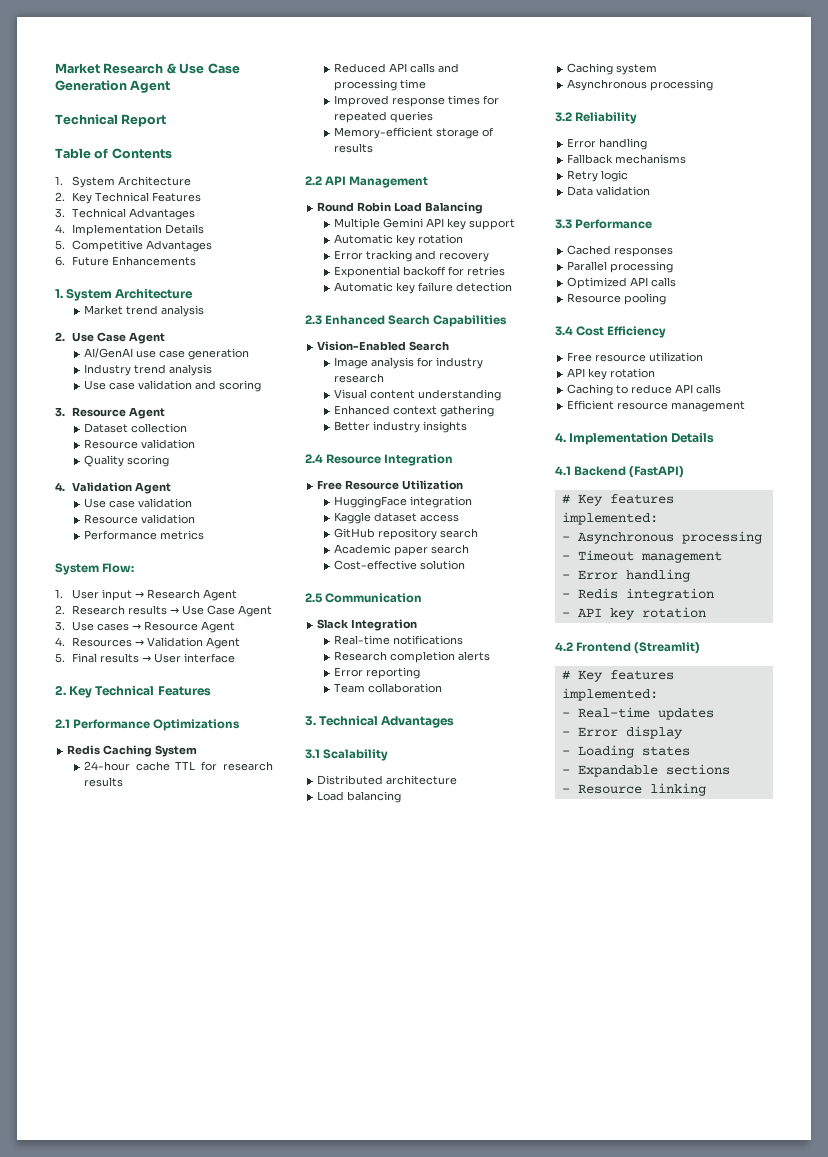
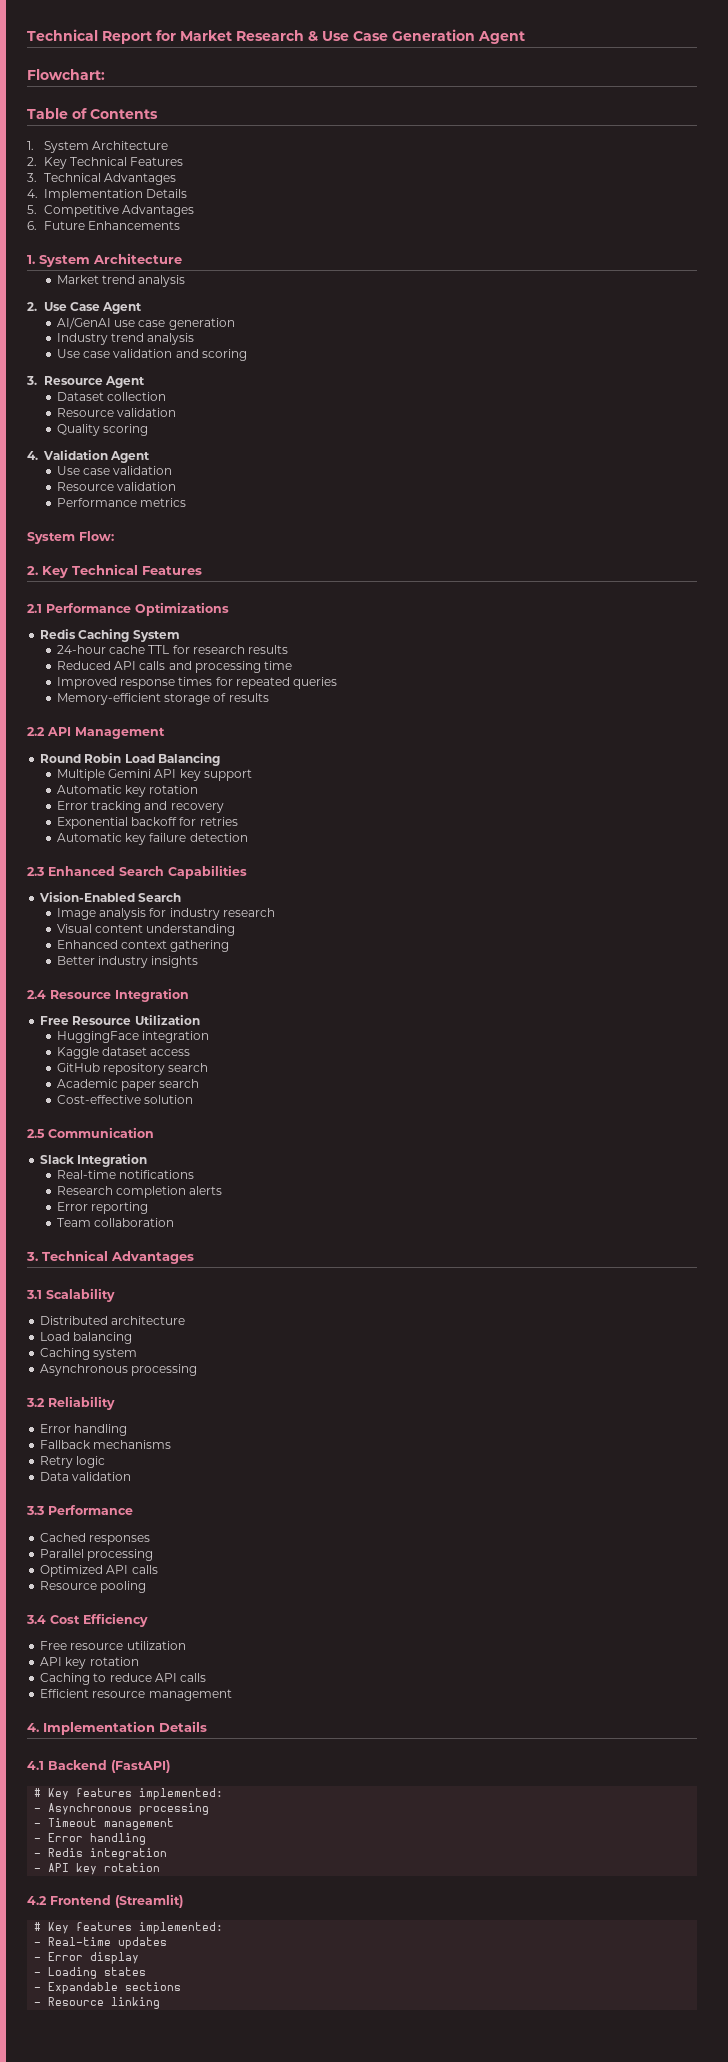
(55, 68) none -> [27,29,176,44] Technical Report for
[55,114,167,127] Technical Report -> [27,69,105,80] Flowchart:
[55,589,237,601] [55,605,272,617] [55,621,235,633] [55,637,240,649] [55,653,235,663] // 1. User input → Research Agent // 2. Research results → Use Case Agent // 3. Use cases → Resource Agent // 4. Resources → Validation Agent // 5. Final results → User interface -> (114, 536) none

